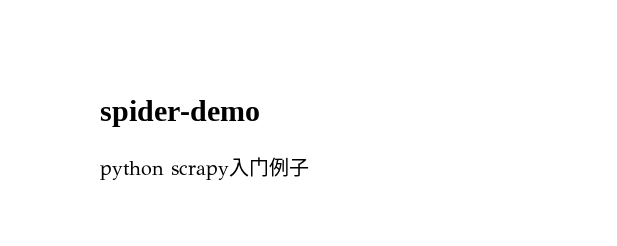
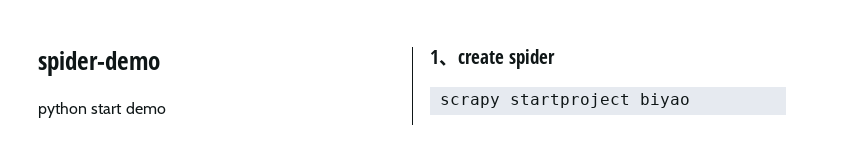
[171,157,309,180] scrapy入门例子 -> [91,102,166,114] [430,49,555,69] [439,93,690,108] start demo // 1、create spider // scrapy startproject biyao

